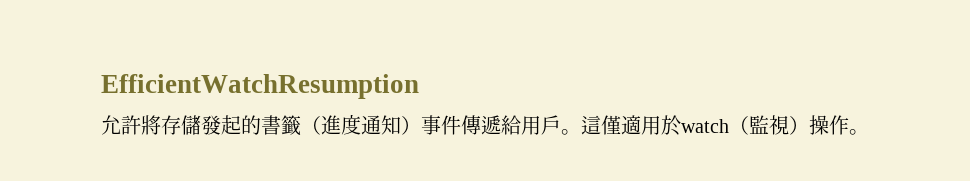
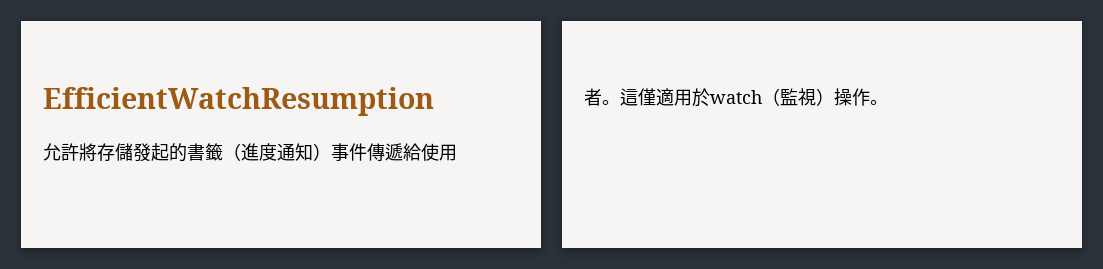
[521,115,561,135] 用戶 -> [421,143,457,161] [584,88,602,106] 使用者

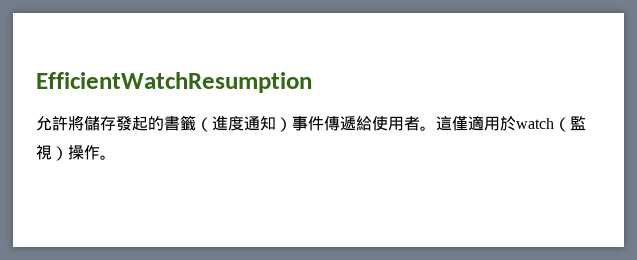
[97,143,133,161] 存儲 -> [84,116,116,131] 儲存

